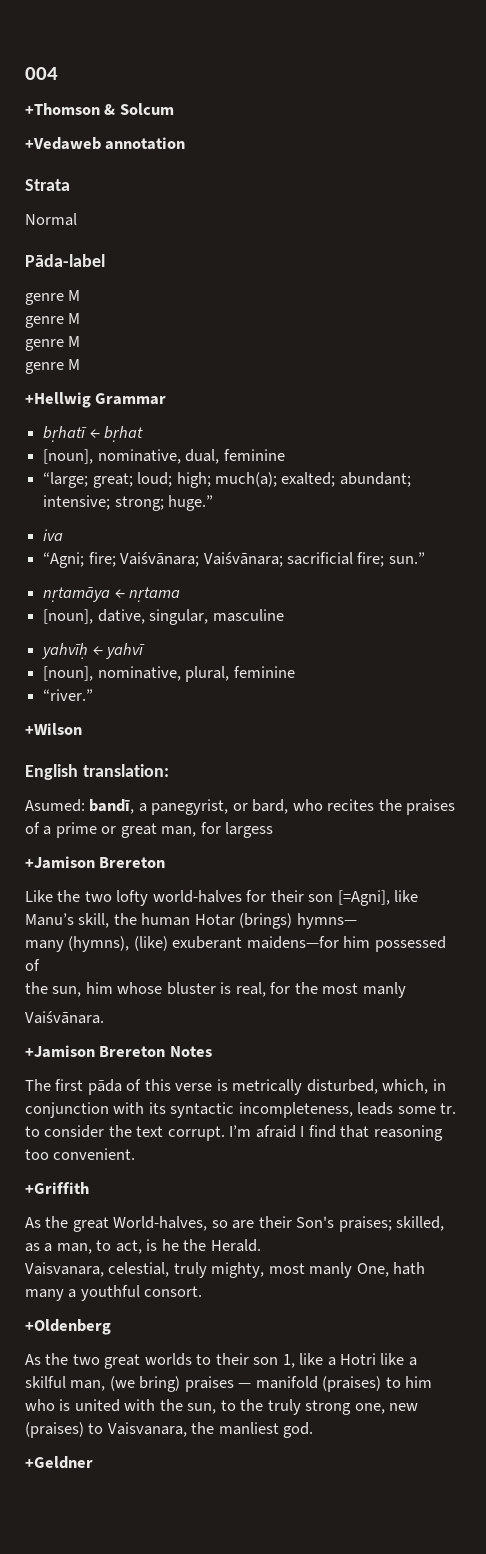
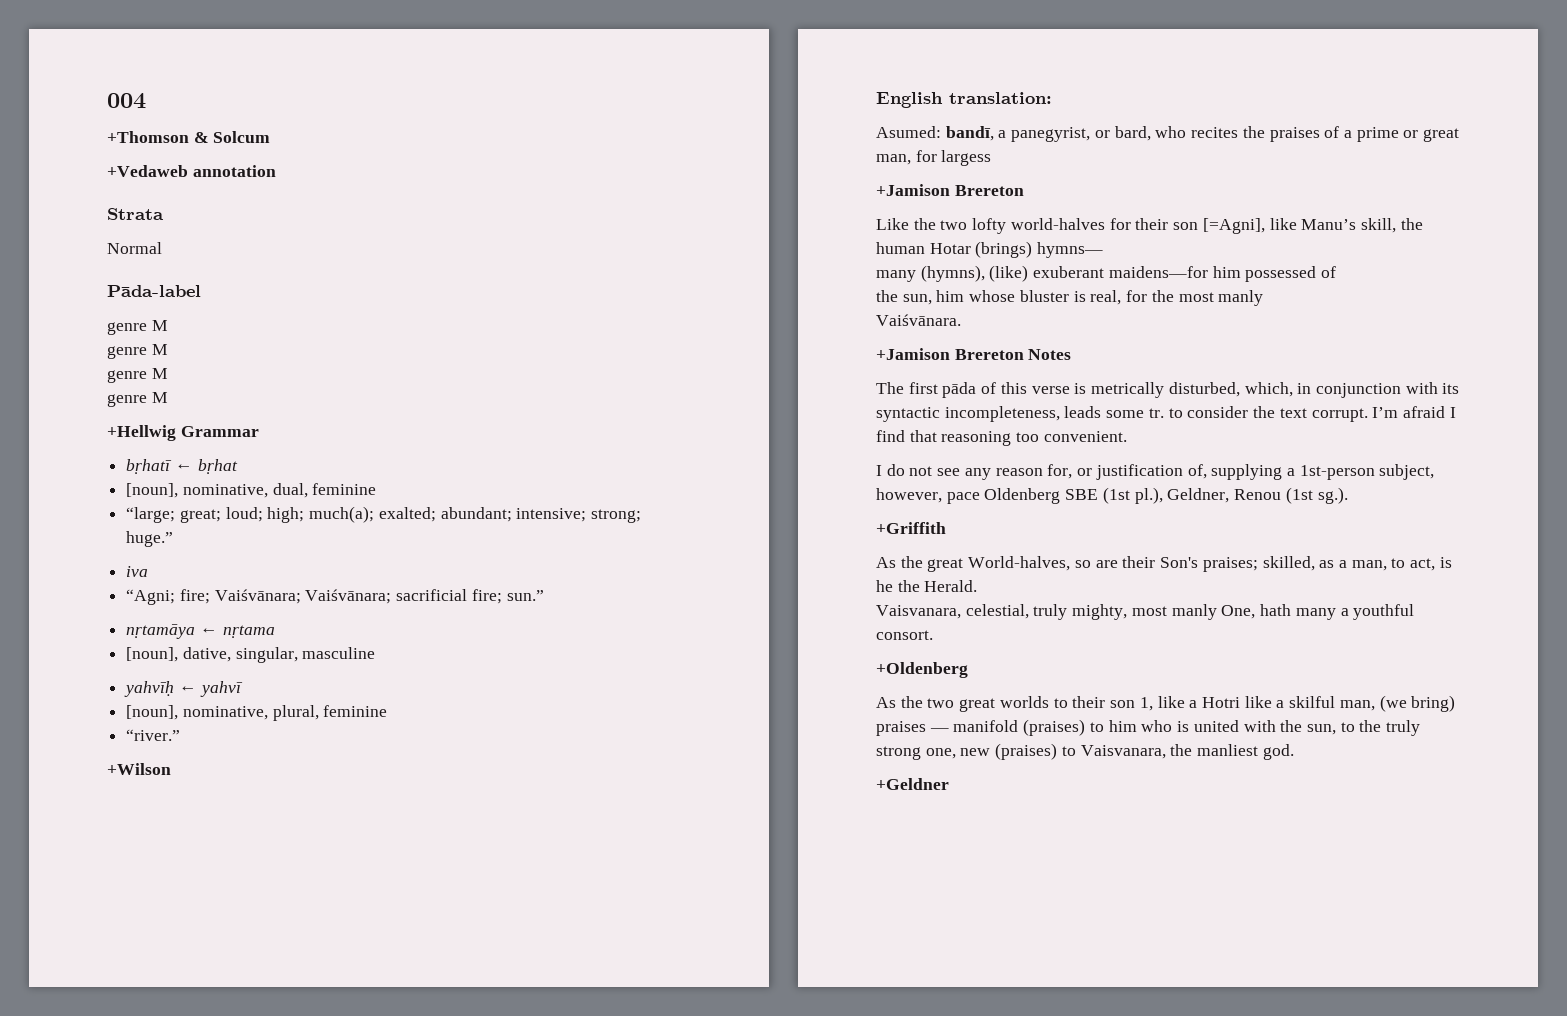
(136, 1154) none -> [876,464,1435,480] [876,487,1348,504] // I do not see any reason for, or justification of, supplying a 1st-person subject, however, pace Oldenberg SBE (1st pl.), Geldner, Renou (1st sg.).

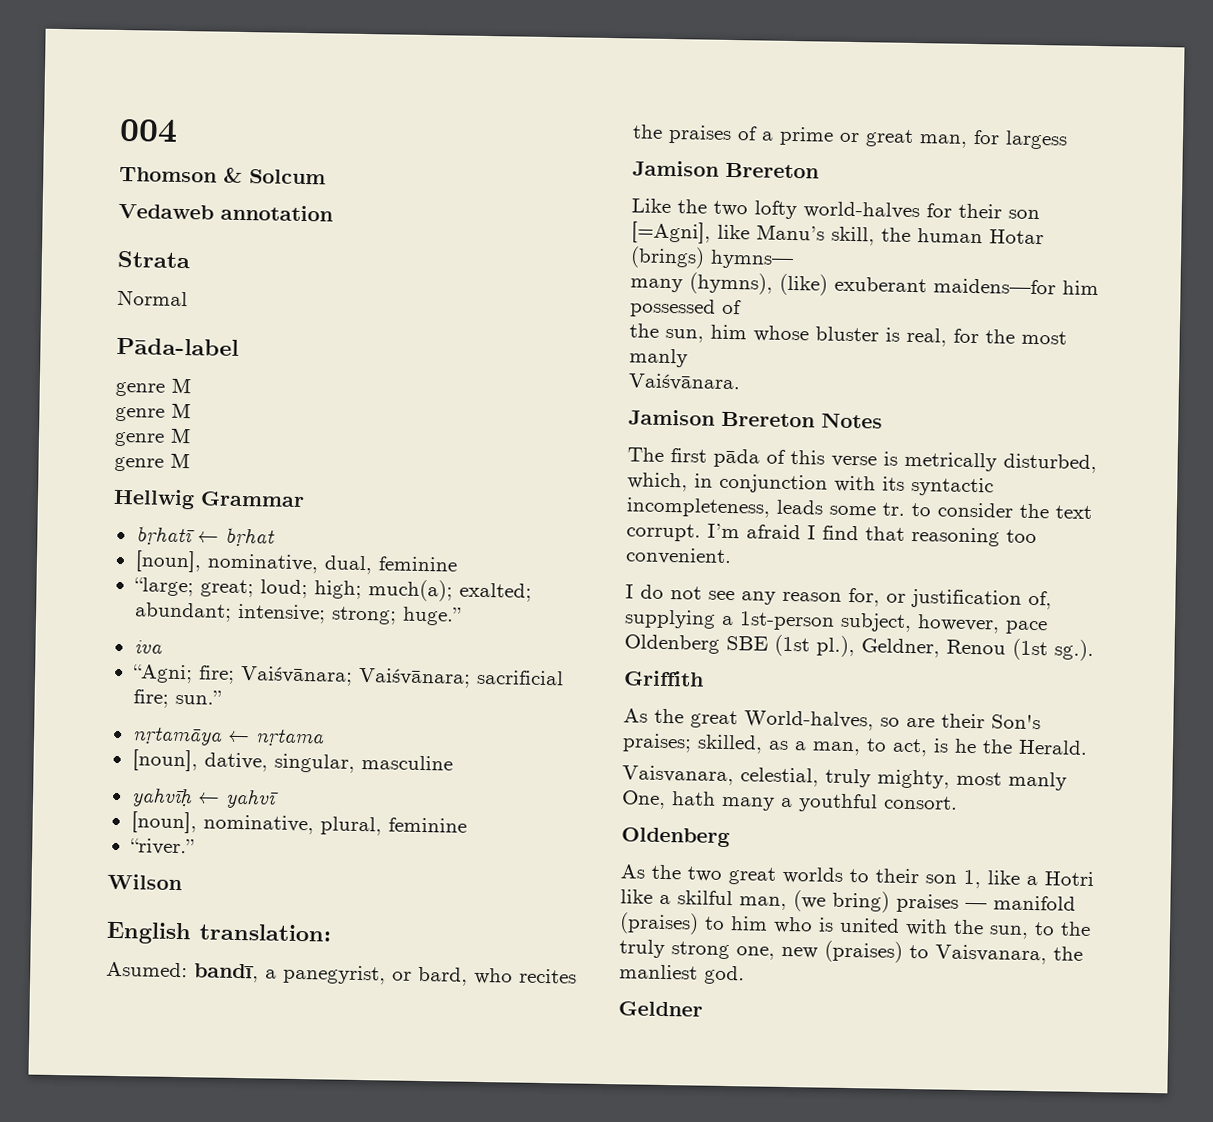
[107,131,189,143] +Thomson -> [119,166,217,183] Thomson
[107,165,188,177] +Vedaweb -> [118,203,214,220] Vedaweb
[107,425,176,441] +Hellwig -> [113,488,195,510] Hellwig
[107,763,171,775] +Wilson -> [107,873,182,891] Wilson
[876,184,950,196] +Jamison -> [632,160,719,177] Jamison
[876,348,950,360] +Jamison -> [628,409,715,426] Jamison
[876,522,946,534] +Griffith -> [623,670,704,687] Griffith
[876,662,968,678] +Oldenberg -> [621,827,730,848] Oldenberg
[876,778,949,790] +Geldner -> [618,1001,703,1017] Geldner

